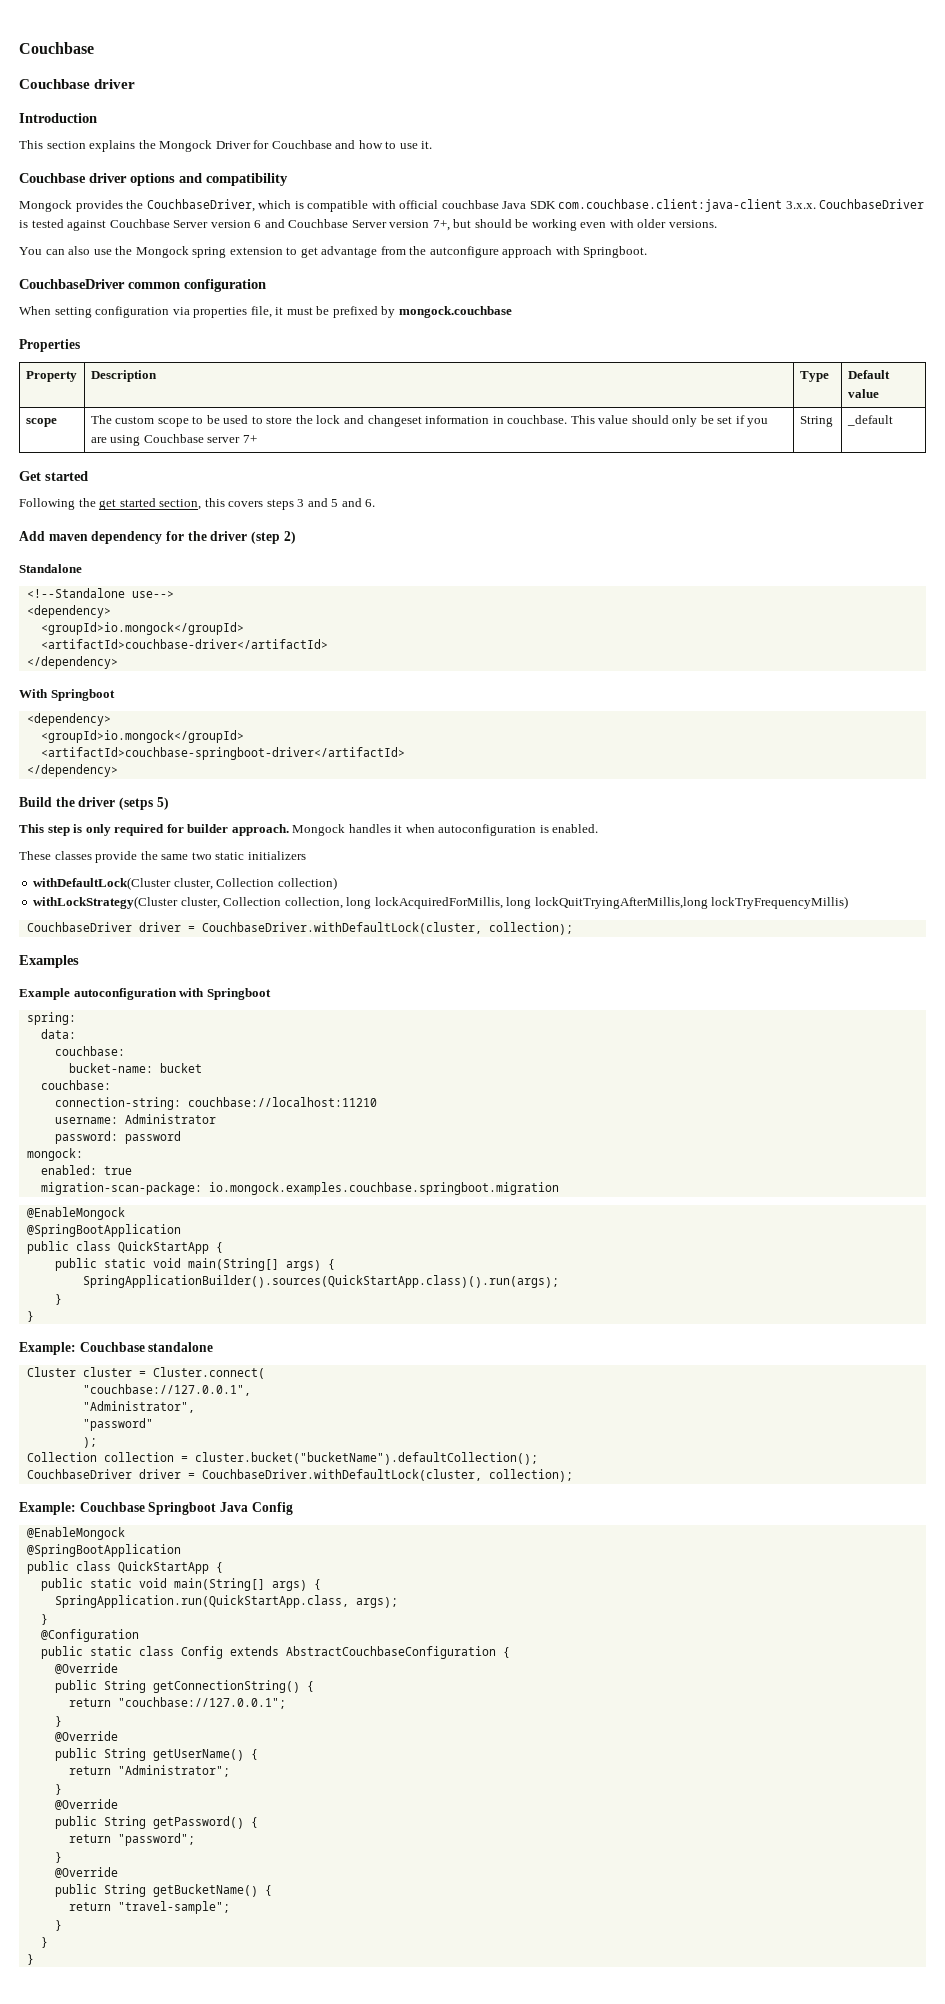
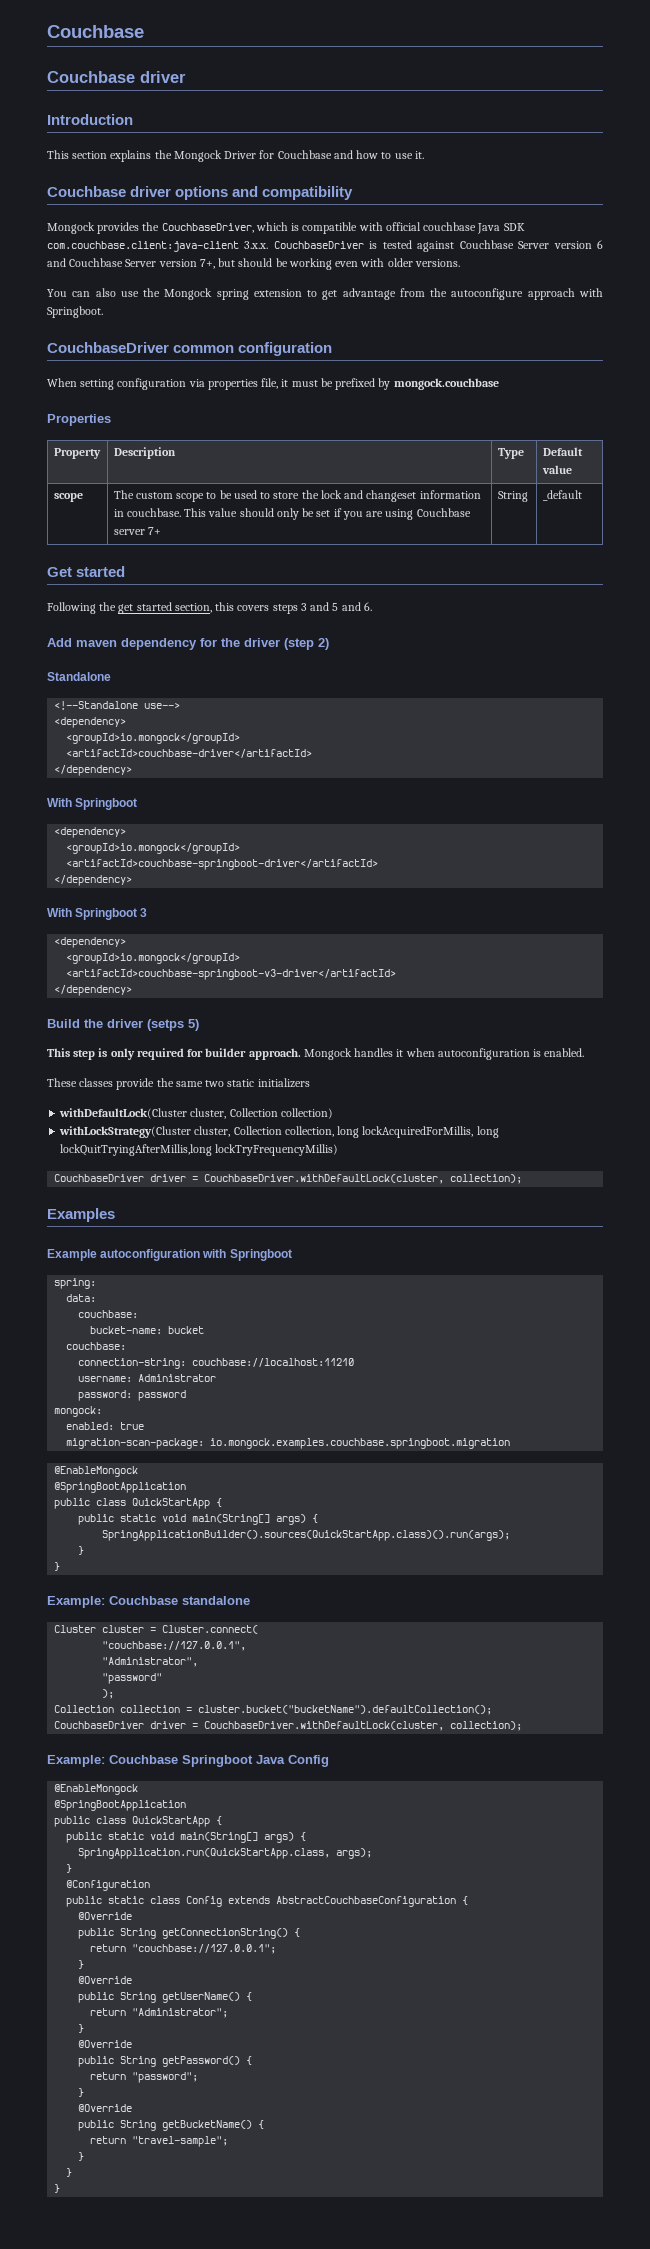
[429,246,499,258] autconfigure -> [451,288,524,300] autoconfigure
(118, 770) none -> [47,908,148,920] [54,937,127,948] [66,953,241,964] [66,969,397,980] [54,985,133,996] // With Springboot 3 // <dependency> // <groupId>io.mongock</groupId> // <artifactId>couchbase-springboot-v3-driver</artifactId> // </dependency>

